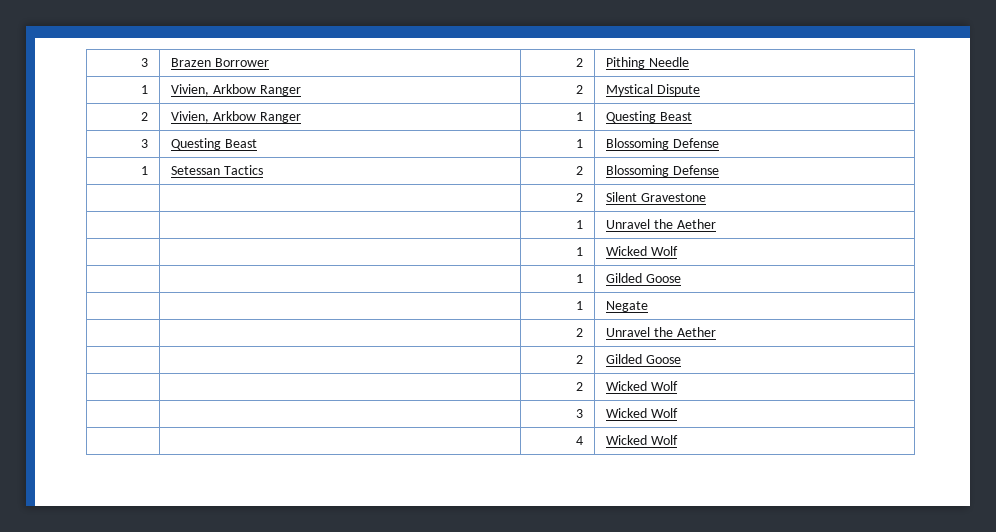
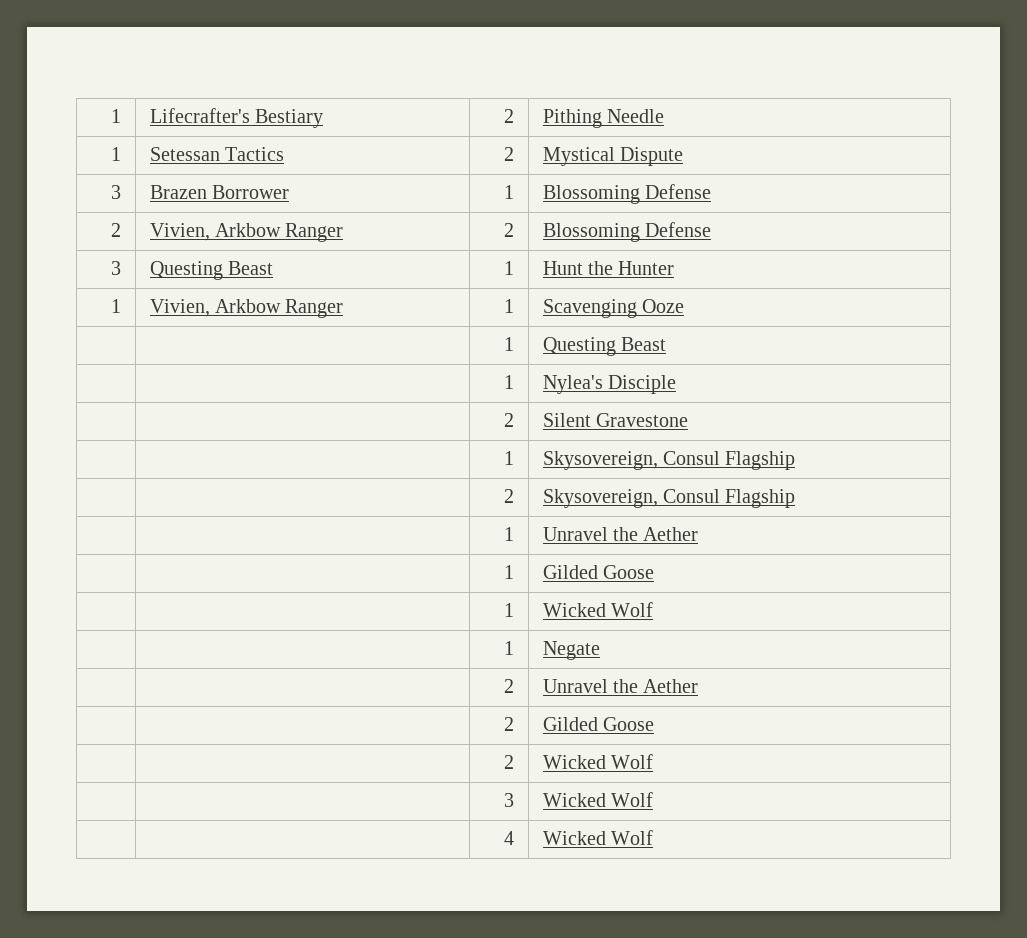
[141,58,149,67] [170,58,269,67] 3 | Brazen Borrower -> [111,109,122,123] [149,108,324,128] 1 | Lifecrafter's Bestiary
[170,84,301,96] Vivien, Arkbow Ranger -> [149,147,285,161] Setessan Tactics
(700, 90) none -> [111,185,122,199] [149,185,290,199] [504,185,515,199] [542,184,712,204] // 3 | Brazen Borrower | 1 | Blossoming Defense
[576,112,584,121] [605,111,692,123] 1 | Questing Beast -> [504,223,515,237] [542,222,712,242] 2 | Blossoming Defense
[605,138,719,150] [141,166,149,175] [170,165,263,175] [576,166,584,175] [605,165,719,177] [576,193,584,202] [605,192,706,202] Blossoming Defense // 1 | Setessan Tactics | 2 | Blossoming Defense // | | 2 | Silent Gravestone -> [542,261,675,275] [111,299,122,313] [149,299,344,318] [504,299,515,313] [542,299,685,318] [504,337,515,351] [542,337,667,356] [504,375,515,389] [542,375,677,394] [504,413,515,427] [542,413,689,427] [504,451,515,465] [542,451,796,470] [504,489,515,503] [542,489,796,508] Hunt the Hunter // 1 | Vivien, Arkbow Ranger | 1 | Scavenging Ooze // | | 1 | Questing Beast // | | 1 | Nylea's Disciple // | | 2 | Silent Gravestone // | | 1 | Skysovereign, Consul Flagship // | | 2 | Skysovereign, Consul Flagship
[605,246,678,256] [576,274,584,283] [605,273,681,283] Wicked Wolf // | | 1 | Gilded Goose -> [542,565,655,579] [504,603,515,617] [542,602,654,617] Gilded Goose // | | 1 | Wicked Wolf

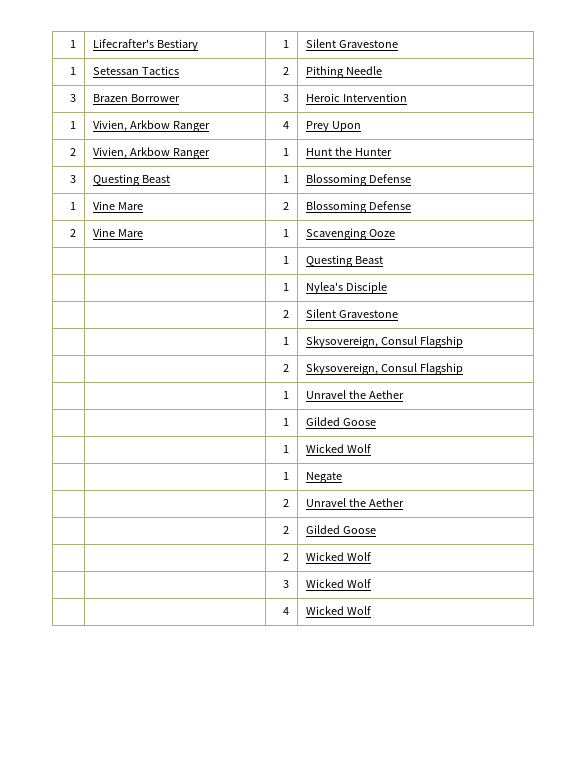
[504,109,515,123] [542,109,665,128] 2 | Pithing Needle -> [283,40,290,48] [305,39,398,48] 1 | Silent Gravestone
[542,147,684,166] Mystical Dispute -> [305,66,382,78] Pithing Needle
[504,185,515,199] [542,184,712,204] 1 | Blossoming Defense -> [283,94,290,102] [305,93,407,102] [70,121,77,129] [92,120,210,132] [283,121,290,129] [305,121,361,132] 3 | Heroic Intervention // 1 | Vivien, Arkbow Ranger | 4 | Prey Upon
[504,223,515,237] [542,222,712,242] 2 | Blossoming Defense -> [283,148,290,156] [305,147,392,156] 1 | Hunt the Hunter
[542,261,675,275] [111,299,122,313] [149,299,344,318] Hunt the Hunter // 1 | Vivien, Arkbow Ranger -> [305,174,411,186] [70,202,77,210] [92,201,143,210] [283,202,290,210] [305,201,411,213] [70,229,77,237] [92,228,143,237] Blossoming Defense // 1 | Vine Mare | 2 | Blossoming Defense // 2 | Vine Mare

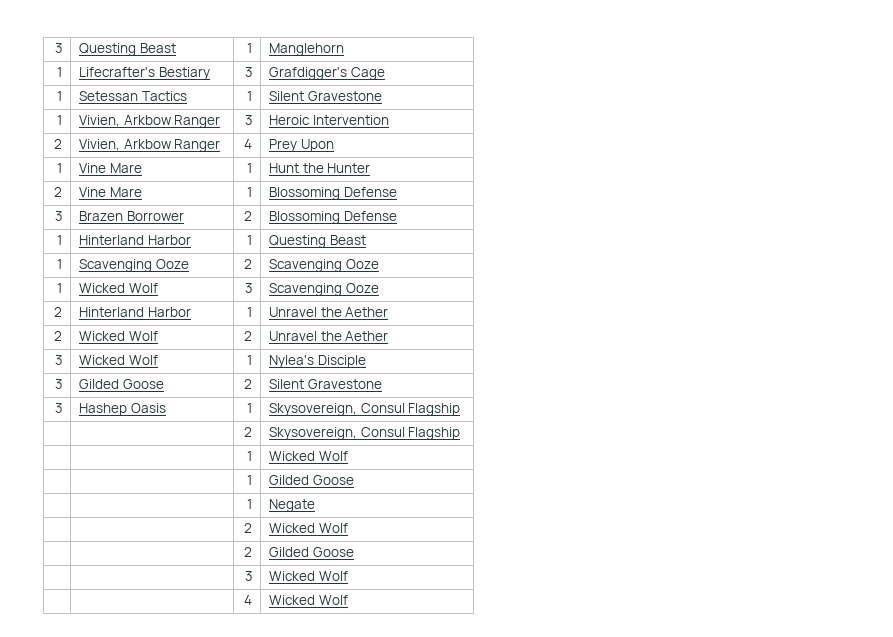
[70,40,77,48] [92,39,198,51] [283,40,290,48] [305,39,398,48] [70,67,77,75] [92,66,179,75] [283,67,290,75] [305,66,382,78] [70,94,77,102] [92,94,180,102] 1 | Lifecrafter's Bestiary | 1 | Silent Gravestone // 1 | Setessan Tactics | 2 | Pithing Needle // 3 | Brazen Borrower -> [54,43,62,53] [79,43,176,56] [246,43,252,53] [269,43,345,56] [56,67,62,77] [79,67,210,80] [244,67,252,77] [269,67,385,80] [56,91,62,101] [79,91,187,101] [246,91,252,101] [269,91,382,101] [56,115,62,125] [79,115,221,128] 3 | Questing Beast | 1 | Manglehorn // 1 | Lifecrafter's Bestiary | 3 | Grafdigger's Cage // 1 | Setessan Tactics | 1 | Silent Gravestone // 1 | Vivien, Arkbow Ranger
[70,121,77,129] 1 -> [53,139,62,149] 2
[70,148,77,156] [92,147,210,159] 2 | Vivien, Arkbow Ranger -> [56,163,62,173] [79,163,142,173] 1 | Vine Mare
[70,175,77,183] [92,174,170,186] [283,175,290,183] [305,174,411,186] [70,202,77,210] [92,201,143,210] [283,202,290,210] [305,201,411,213] [70,229,77,237] [92,228,143,237] [283,229,290,237] [305,228,395,240] [283,256,290,264] [305,255,383,267] 3 | Questing Beast | 1 | Blossoming Defense // 1 | Vine Mare | 2 | Blossoming Defense // 2 | Vine Mare | 1 | Scavenging Ooze // | | 1 | Questing Beast // | -> [53,187,62,197] [79,187,142,197] [246,187,252,197] [269,187,397,200] [54,211,62,221] [79,211,184,221] [243,211,252,221] [269,211,397,224] [56,235,62,245] [79,235,191,245] [246,235,252,245] [269,235,366,248] [56,259,62,269] [79,259,189,272] [243,259,252,269] [269,259,379,272] [56,283,62,293] [79,283,158,293] [244,283,252,293] [269,283,379,296] [53,307,62,317] [79,307,191,317] [246,307,252,317] [269,307,389,317] [53,331,62,341] [79,331,158,341] [243,331,252,341] [269,331,389,341] [54,355,62,365] [79,355,158,365] 2 | Vine Mare | 1 | Blossoming Defense // 3 | Brazen Borrower | 2 | Blossoming Defense // 1 | Hinterland Harbor | 1 | Questing Beast // 1 | Scavenging Ooze | 2 | Scavenging Ooze // 1 | Wicked Wolf | 3 | Scavenging Ooze // 2 | Hinterland Harbor | 1 | Unravel the Aether // 2 | Wicked Wolf | 2 | Unravel the Aether // 3 | Wicked Wolf
(387, 288) | -> [54,379,62,389] [79,379,164,389] 3 | Gilded Goose
(398, 314) | -> [54,403,62,413] [79,403,166,416] 3 | Hashep Oasis
[305,390,404,399] Unravel the Aether -> [269,451,348,461] Wicked Wolf
[283,445,290,453] [305,444,371,453] // | | 1 | Wicked Wolf -> (354, 480) none
[305,498,404,507] Unravel the Aether -> [269,523,348,533] Wicked Wolf
[283,553,290,561] [305,552,371,561] // | | 2 | Wicked Wolf -> (354, 552) none

